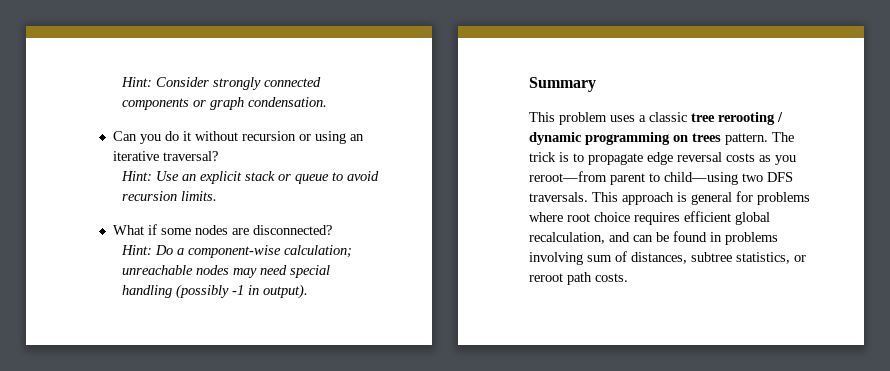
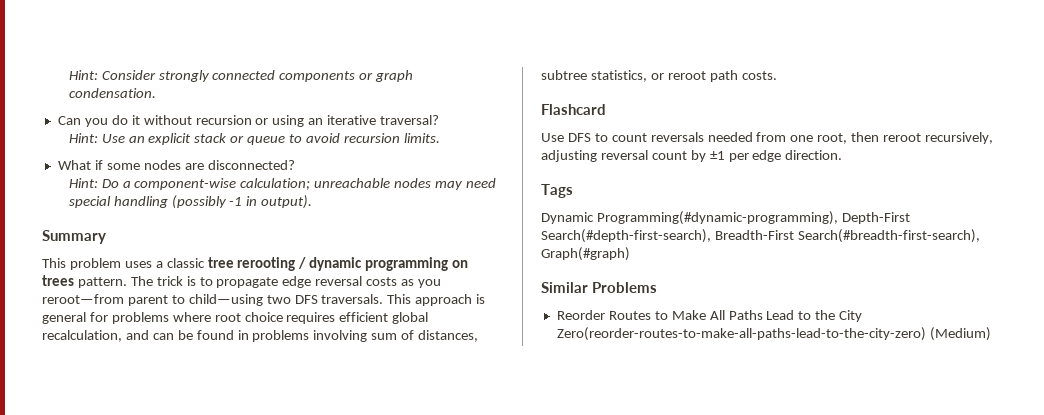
(628, 277) none -> [541,104,606,115] [541,132,994,144] [541,150,843,162] [541,184,573,198] [541,211,910,225] [541,229,980,243] [541,247,630,261] [541,282,658,293] [556,310,863,322] [556,327,991,341] // Flashcard // Use DFS to count reversals needed from one root, then reroot recursively, adjusting reversal count by ±1 per edge direction. // Tags // Dynamic Programming(#dynamic-programming), Depth-First Search(#depth-first-search), Breadth-First Search(#breadth-first-search), Graph(#graph) // Similar Problems // Reorder Routes to Make All Paths Lead to the City Zero(reorder-routes-to-make-all-paths-lead-to-the-city-zero) (Medium)

